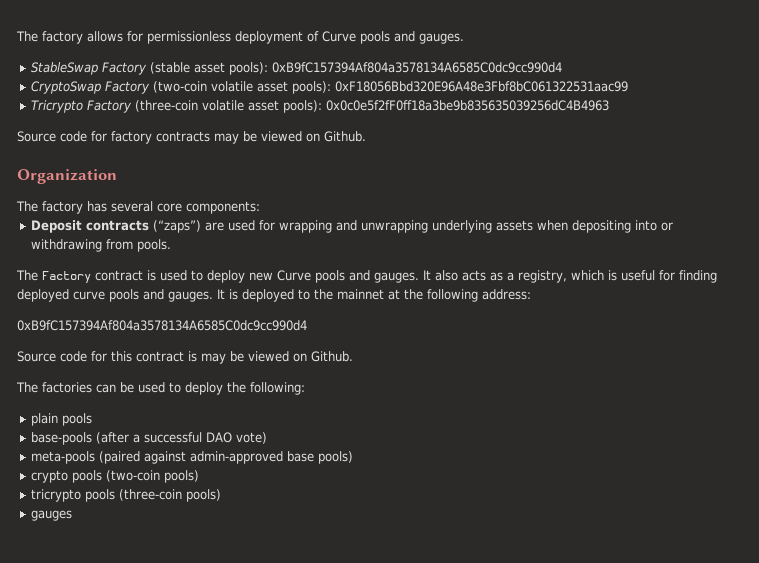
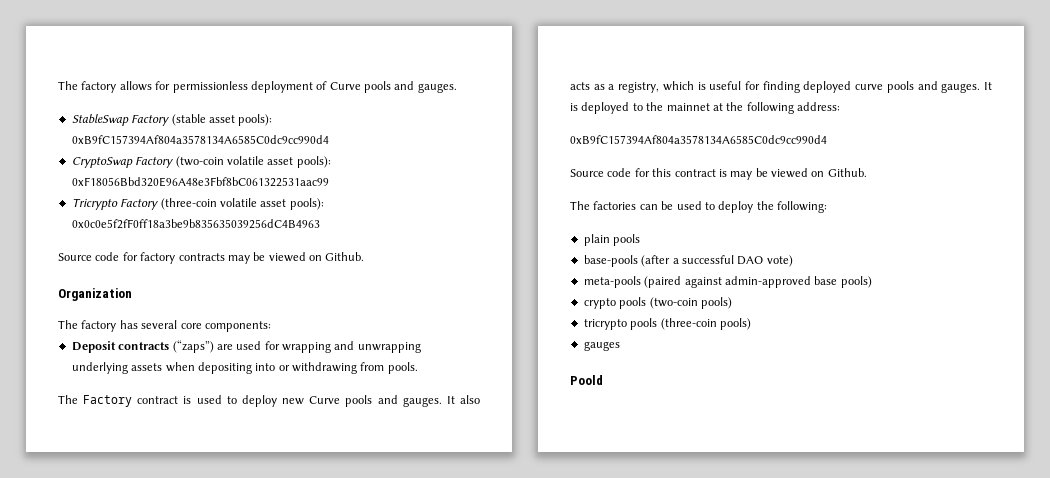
(72, 515) none -> [570,375,603,385] // Poold

